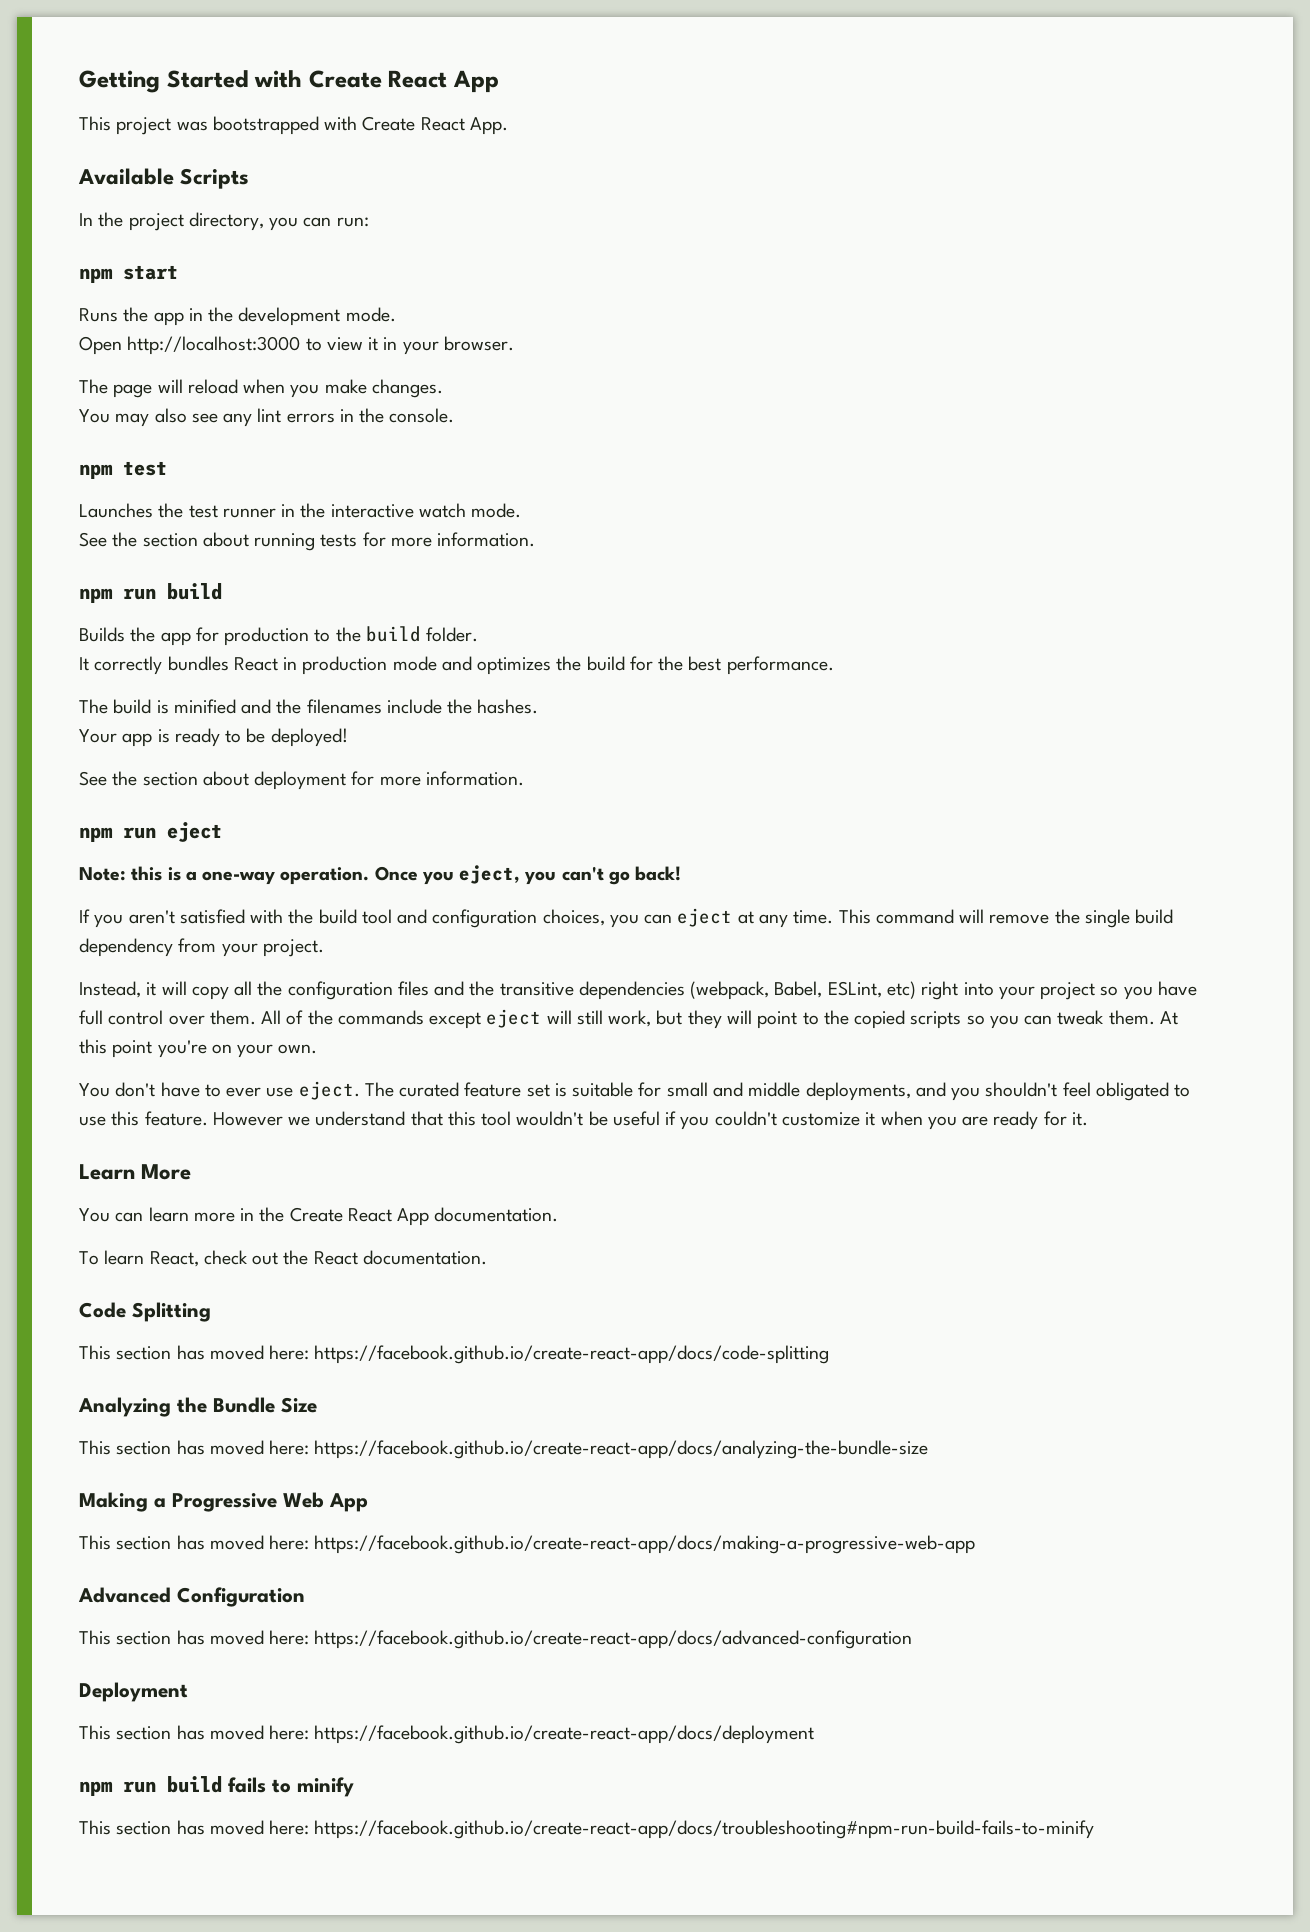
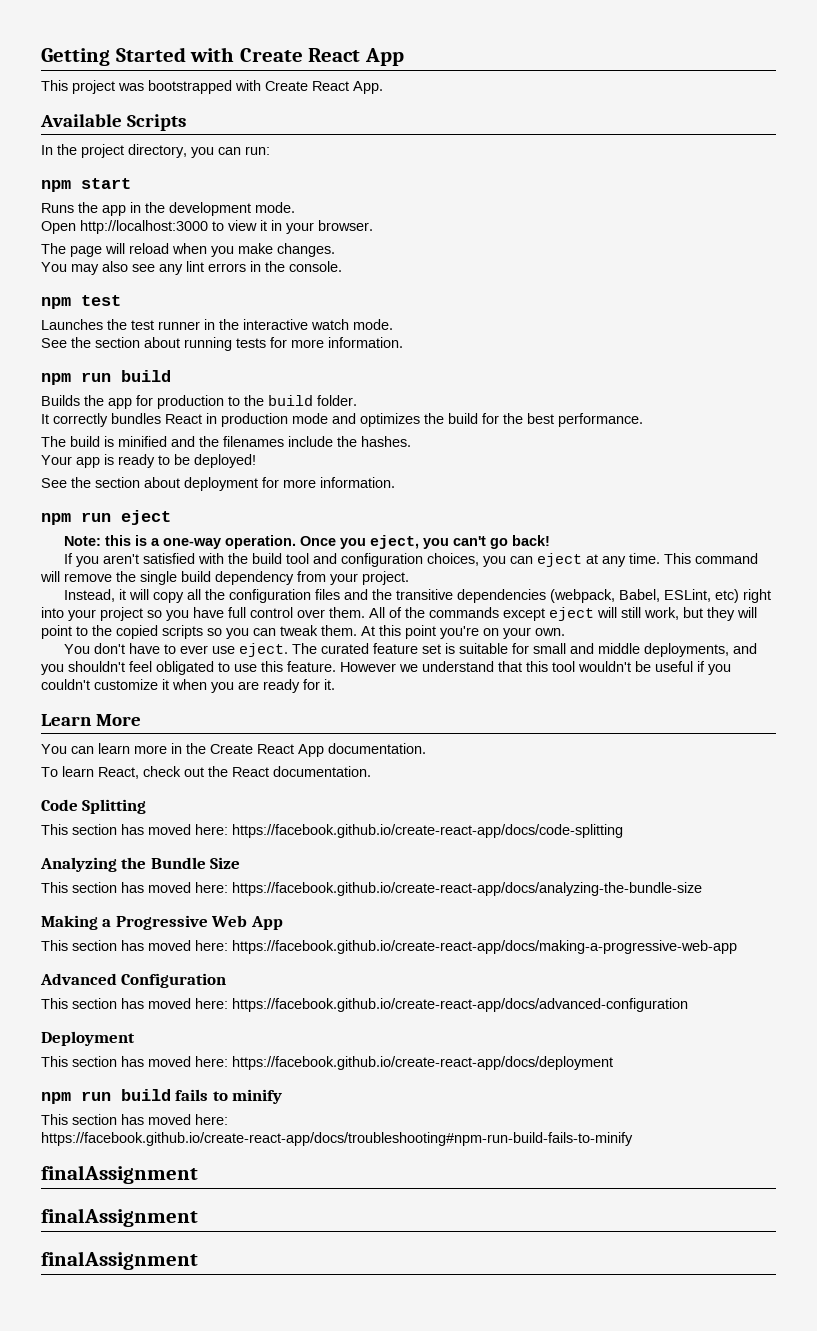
(1095, 1829) none -> [41,1165,198,1184] [41,1208,198,1227] [41,1251,198,1270] // finalAssignment // finalAssignment // finalAssignment

